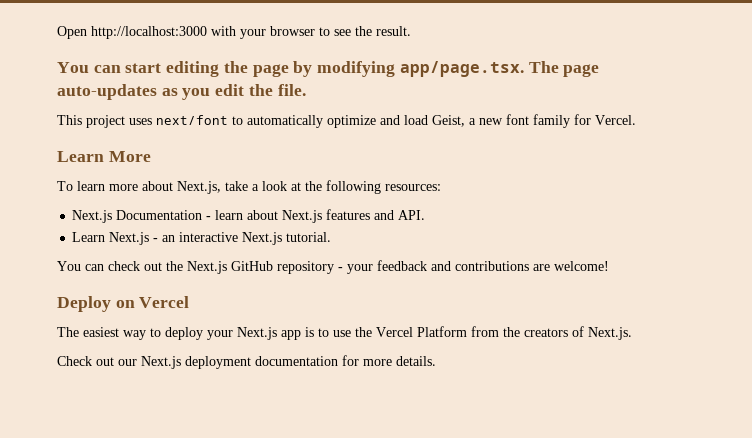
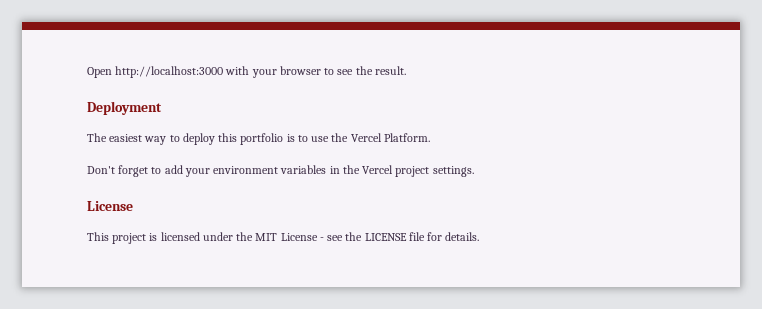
[57,61,600,77] [57,84,306,100] [57,114,636,128] [57,151,151,162] [57,180,441,194] [72,209,426,223] [72,232,332,245] [57,260,609,274] [57,296,190,312] You can start editing the page by modifying app/page.tsx. The page auto-updates as you edit the file. // This project uses next/font to automatically optimize and load Geist, a new font family for Vercel. // Learn More // To learn more about Next.js, take a look at the following resources: // Next.js Documentation - learn about Next.js features and API. // Learn Next.js - an interactive Next.js tutorial. // You can check out the Next.js GitHub repository - your feedback and contributions are welcome! // Deploy on Vercel -> [87,101,162,115] Deployment
[207,327,301,340] your Next.js app -> [218,133,284,145] this portfolio
[417,326,632,340] [57,355,392,369] Platform from the creators of Next.js. // Check out our Next.js deployment documentation for more -> [383,133,430,142] [87,165,474,177] [87,201,133,211] [87,232,443,244] Platform. // Don't forget to add your environment variables in the Vercel project settings. // License // This project is licensed under the MIT License - see the LICENSE file for

